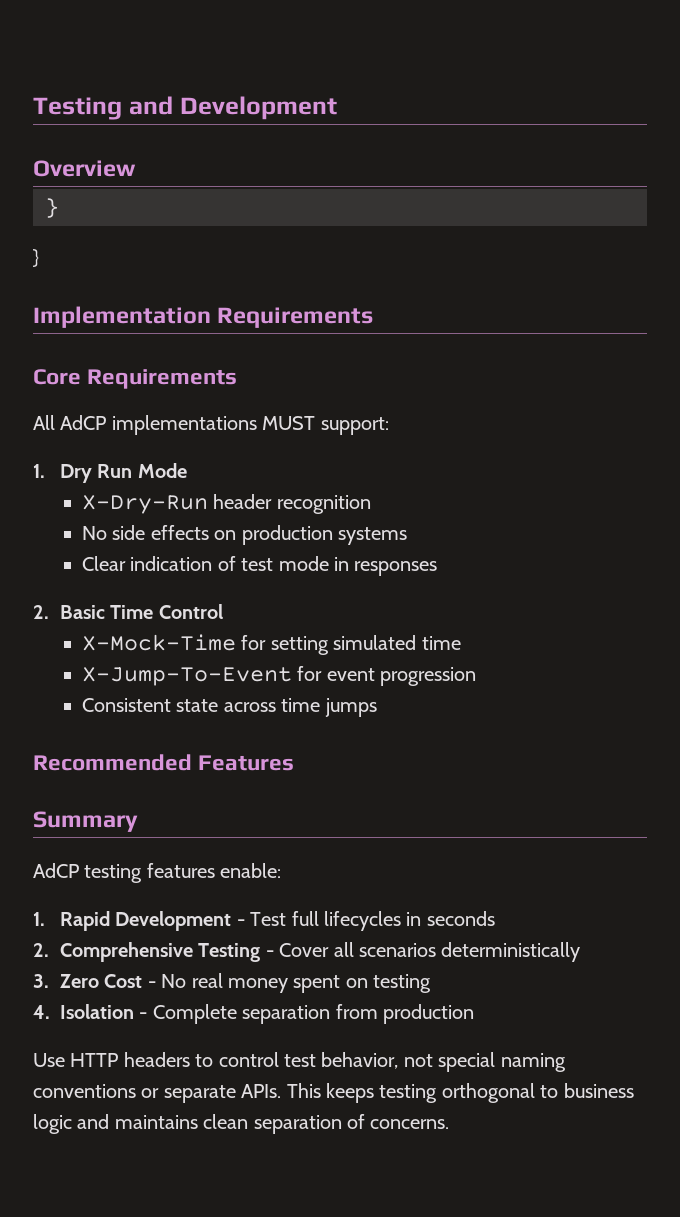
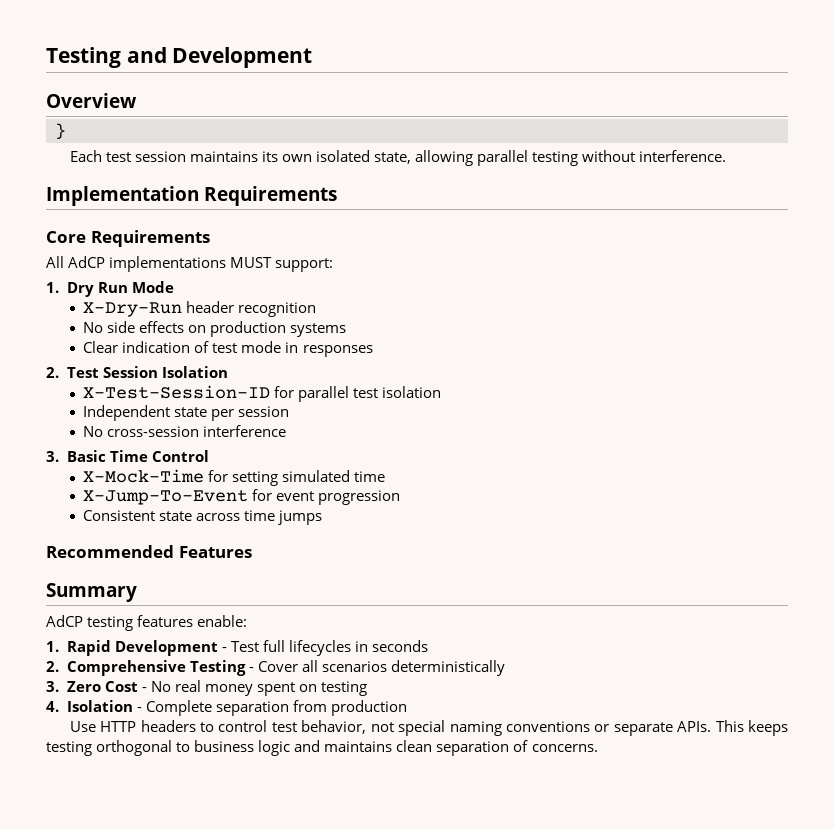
[33,249,39,267] } -> [69,150,727,166] Each test session maintains its own isolated state, allowing parallel testing without interference.
(49, 612) none -> [66,366,228,378] [83,385,442,402] [83,405,290,421] [83,425,287,437] [46,451,59,462] Test Session Isolation // X-Test-Session-ID for parallel test isolation // Independent state per session // No cross-session interference // 3.

